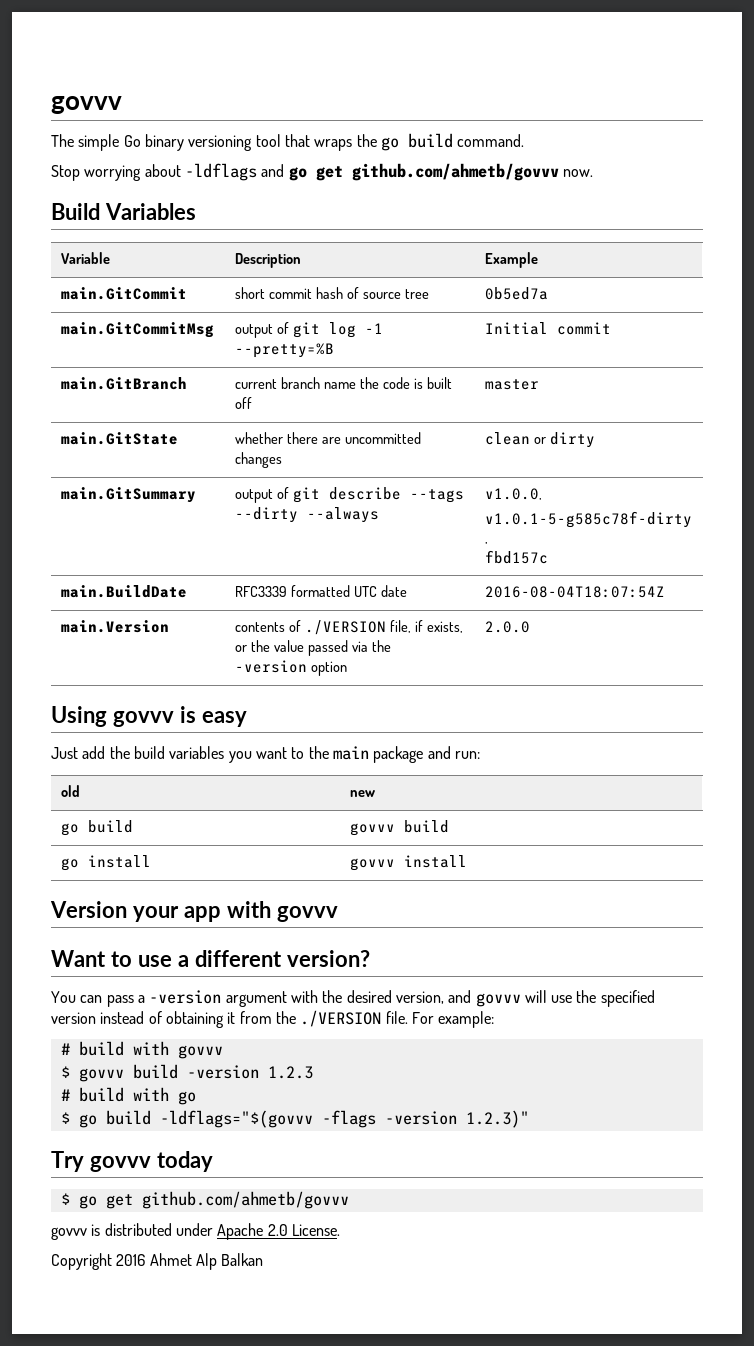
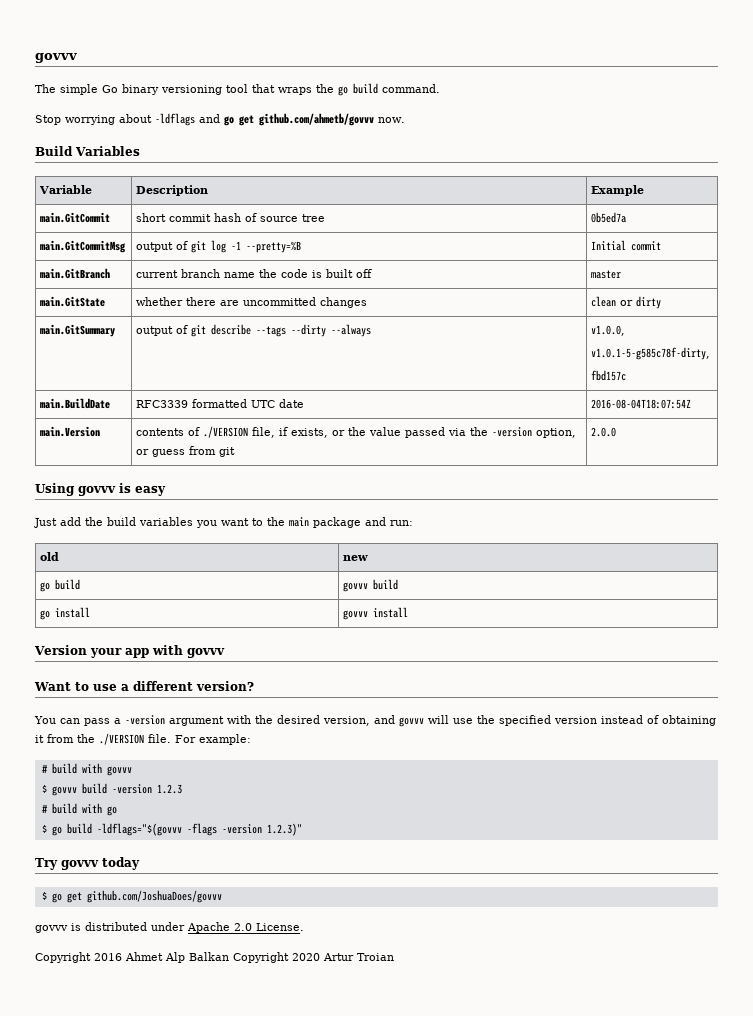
[311,661,348,676] option -> [536,428,577,438] [136,446,236,457] option, or guess from git
[141,1191,349,1209] github.com/ahmetb/govvv -> [86,890,222,903] github.com/JoshuaDoes/govvv
(264, 1259) none -> [233,952,394,963] Copyright 2020 Artur Troian

